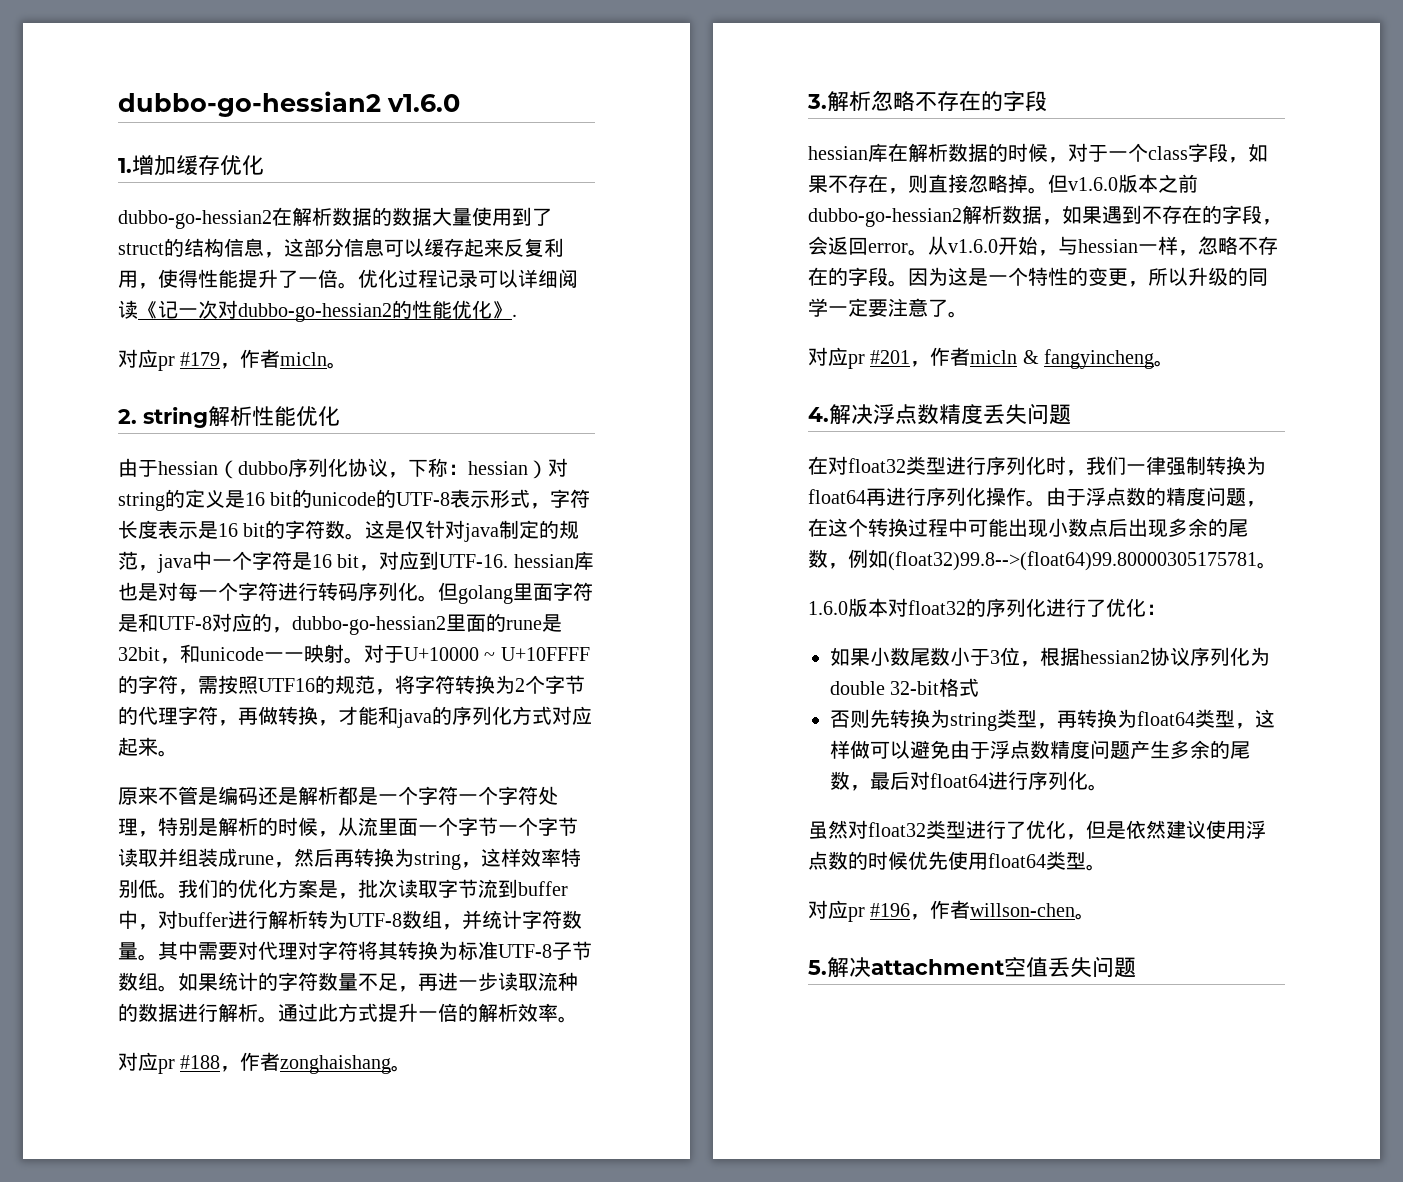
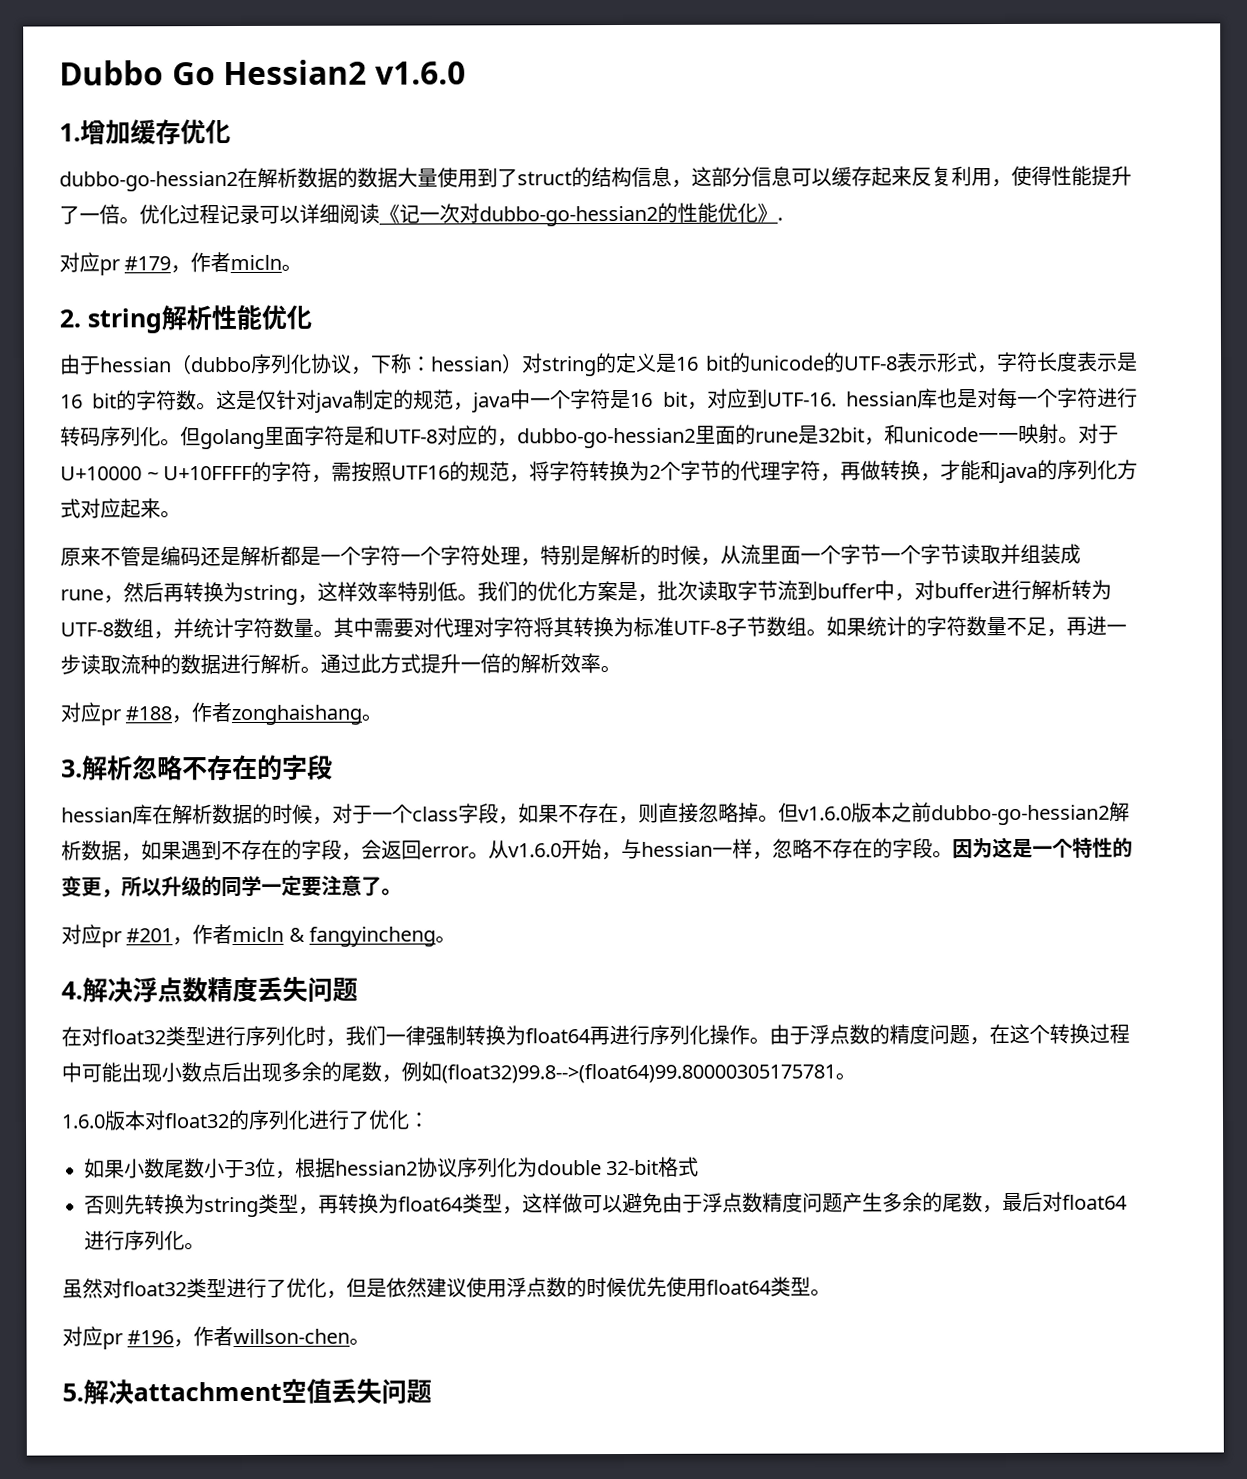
[118,91,381,117] dubbo-go-hessian2 -> [59,59,368,86] Dubbo Go Hessian2

